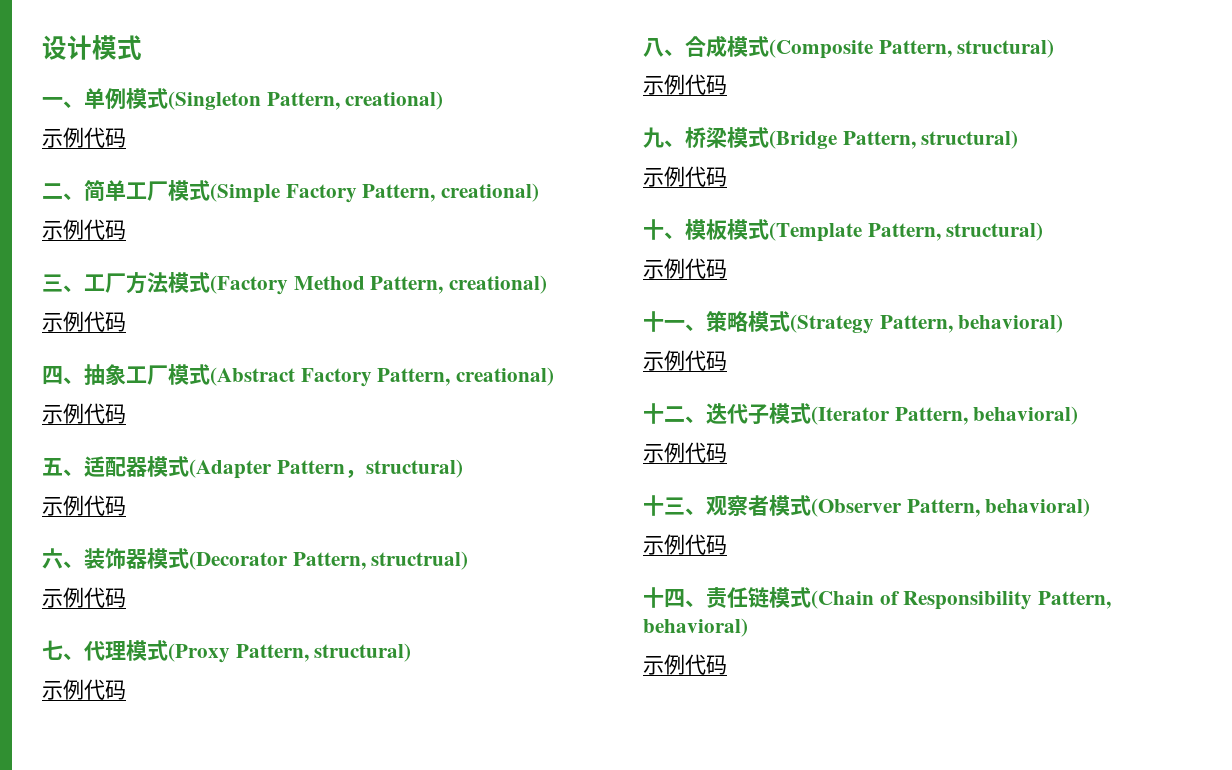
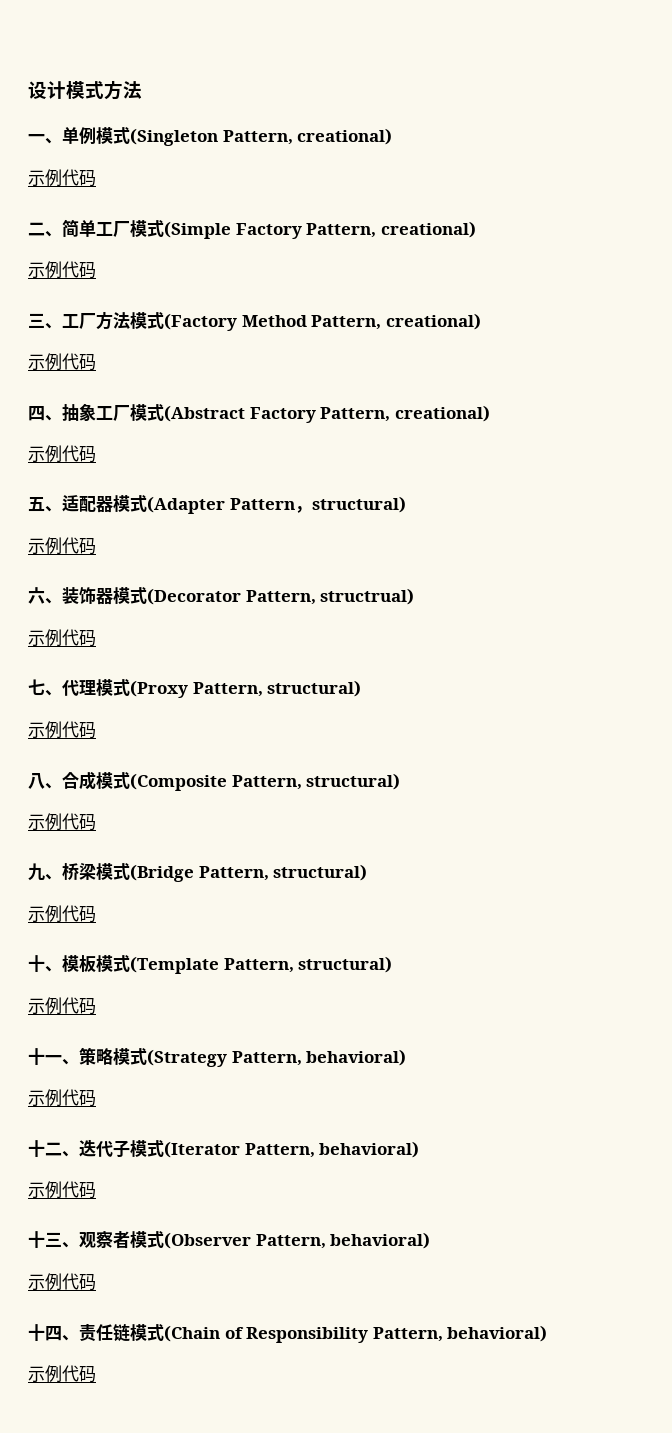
(142, 47) none -> [104,80,142,100] 方法

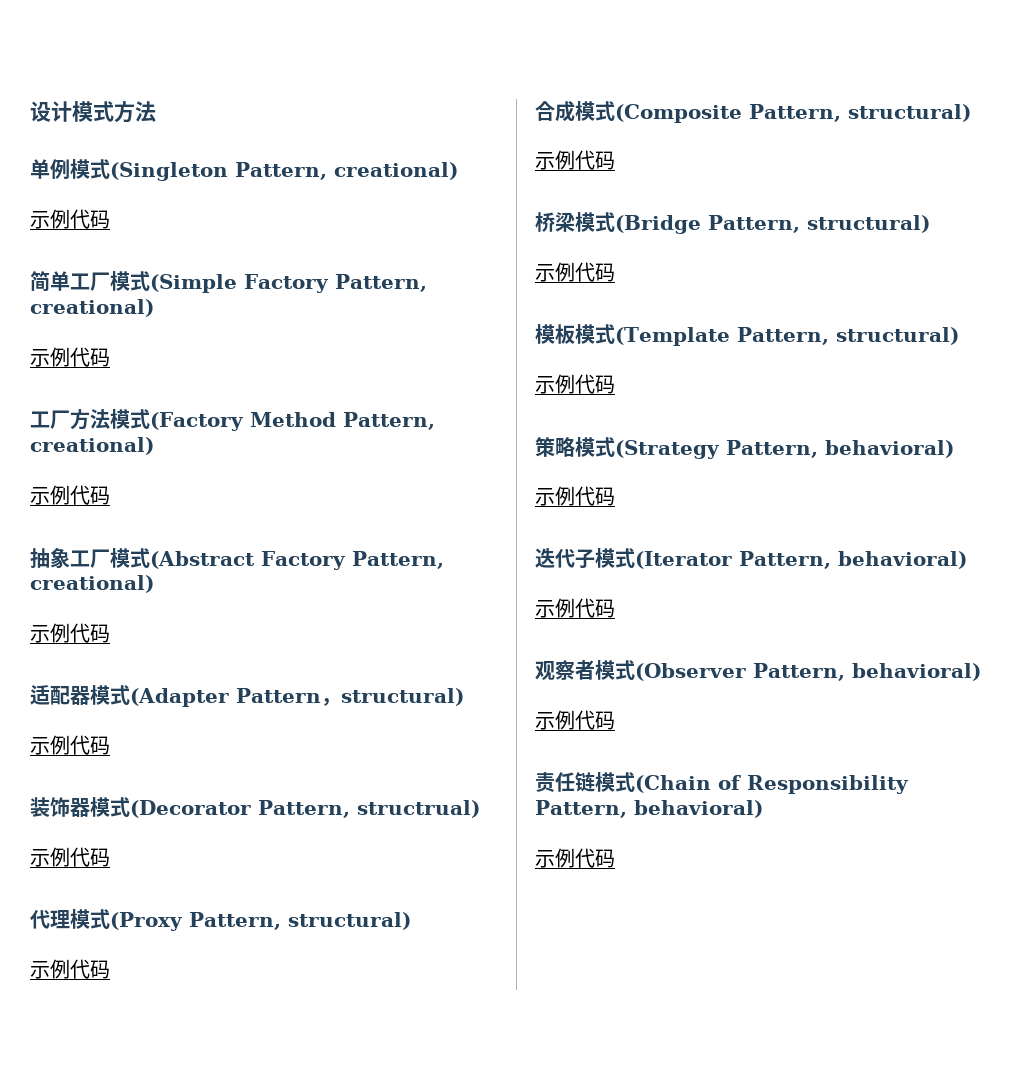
[28,134,62,144] 一、 -> (156, 111) none
[28,222,62,237] 二、 -> (110, 219) none
[28,313,62,329] 三、 -> (110, 357) none
[28,406,62,421] 四、 -> (110, 495) none
[28,497,62,512] 五、 -> (110, 633) none
[28,587,62,604] 六、 -> (110, 745) none
[28,679,62,696] 七、 -> (110, 857) none
[28,773,62,789] 八、 -> (110, 969) none
[28,863,62,881] 九、 -> (615, 160) none
[28,955,62,972] 十、 -> (615, 272) none
[28,1048,79,1065] 十一、 -> (615, 384) none
[28,1140,79,1157] 十二、 -> (615, 496) none
[28,1231,79,1248] 十三、 -> (615, 608) none
[28,1324,79,1341] 十四、 -> (615, 720) none

